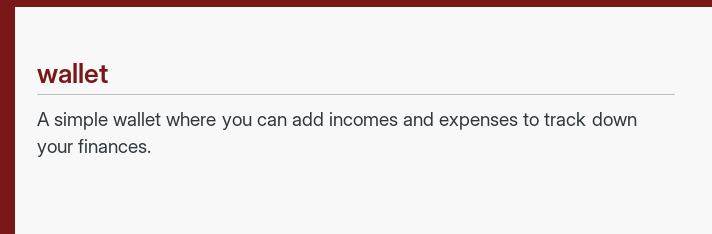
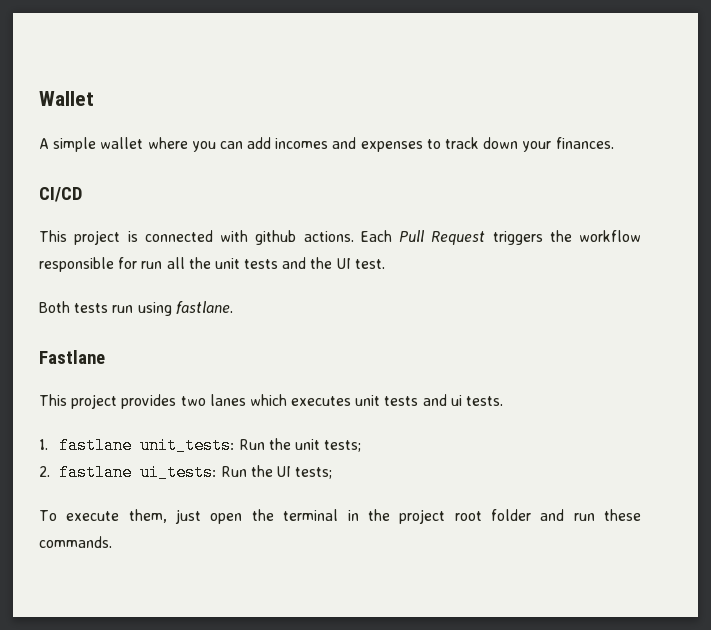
[37,63,108,83] wallet -> [39,91,94,106] Wallet
(152, 146) none -> [39,187,82,202] [39,230,641,245] [39,257,385,272] [39,301,233,316] [39,350,105,364] [39,394,504,409] [39,437,362,454] [39,464,333,481] [39,509,642,524] [39,536,112,548] // CI/CD // This project is connected with github actions. Each Pull Request triggers the workflow responsible for run all the unit tests and the UI test. // Both tests run using fastlane. // Fastlane // This project provides two lanes which executes unit tests and ui tests. // 1. fastlane unit_tests: Run the unit tests; // 2. fastlane ui_tests: Run the UI tests; // To execute them, just open the terminal in the project root folder and run these commands.

